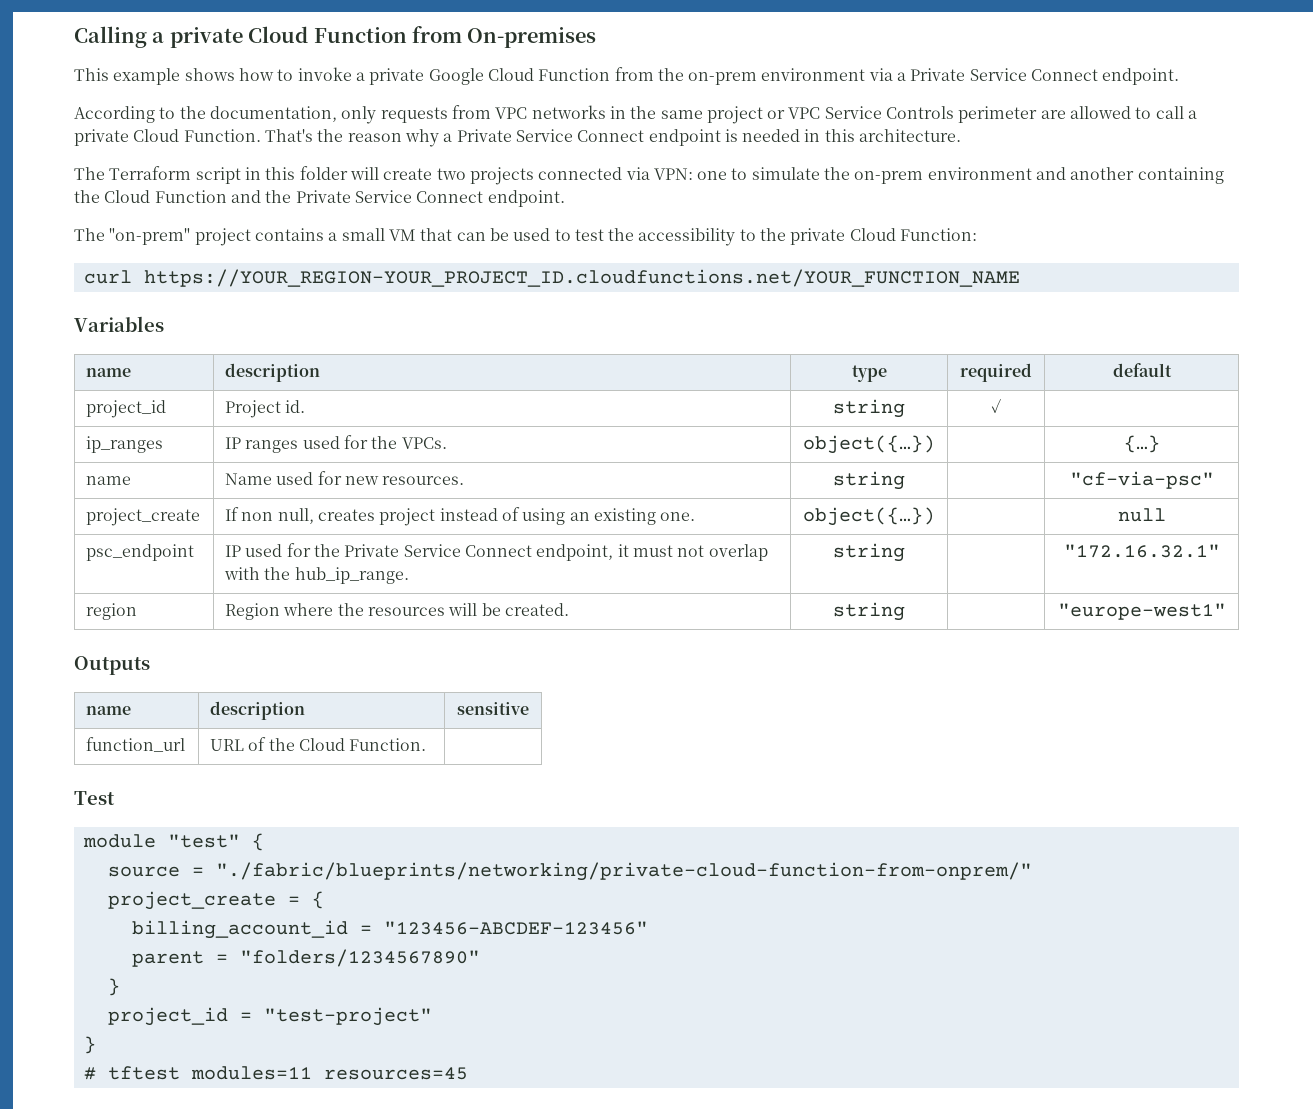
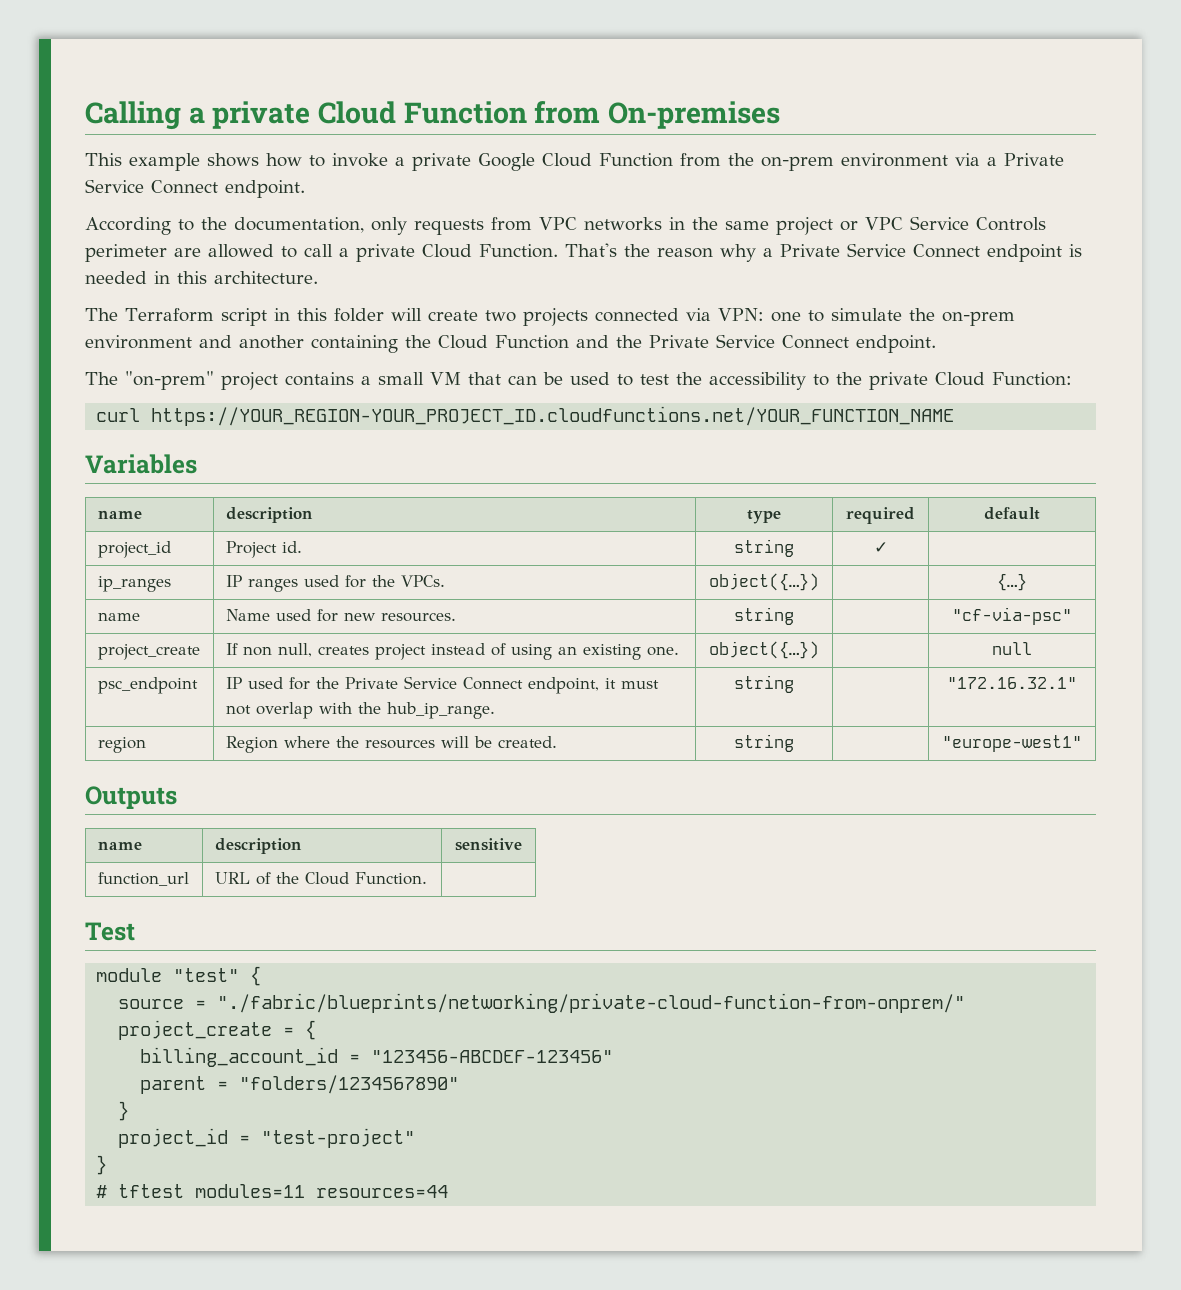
[323,1067,468,1080] resources=45 -> [316,1185,449,1198] resources=44

